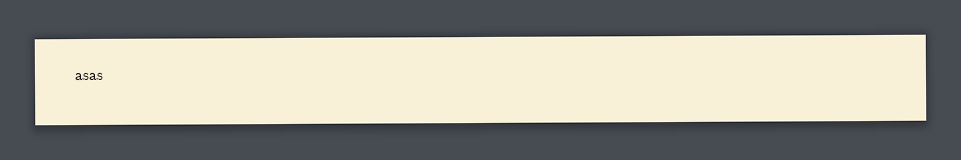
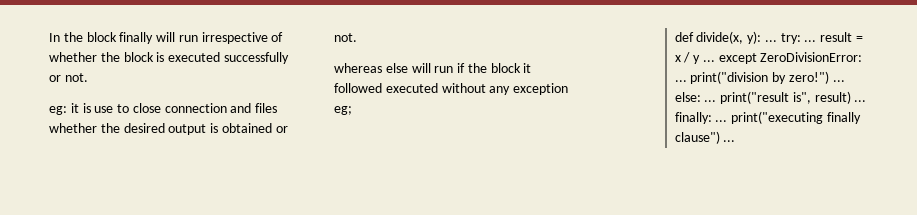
[74,72,103,81] asas -> [49,32,284,44] [49,52,289,64] [49,73,88,82] [49,103,278,115] [49,123,288,135] [334,33,357,42] [334,63,532,73] [334,83,569,95] [334,106,352,115] [674,31,863,44] [674,52,863,64] [674,71,845,84] [674,91,867,104] [674,111,861,124] [674,131,736,144] In the block finally will run irrespective of whether the block is executed successfully or not. // eg: it is use to close connection and files whether the desired output is obtained or not. // whereas else will run if the block it followed executed without any exception eg; // def divide(x, y): ... try: ... result = x / y ... except ZeroDivisionError: ... print("division by zero!") ... else: ... print("result is", result) ... finally: ... print("executing finally clause") ...

